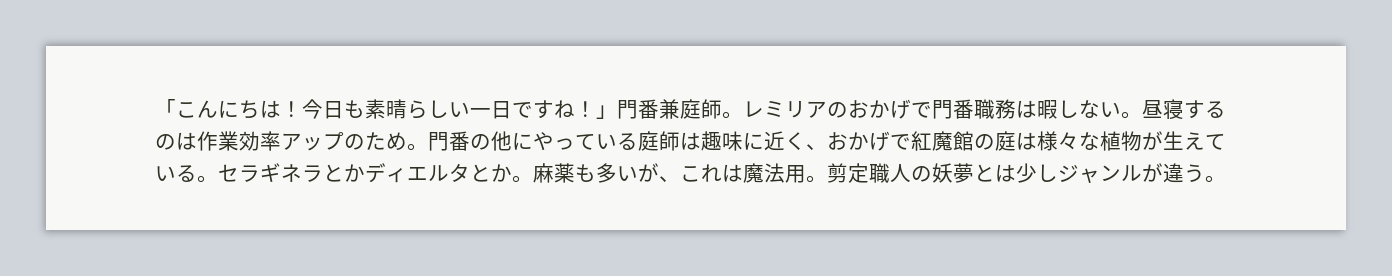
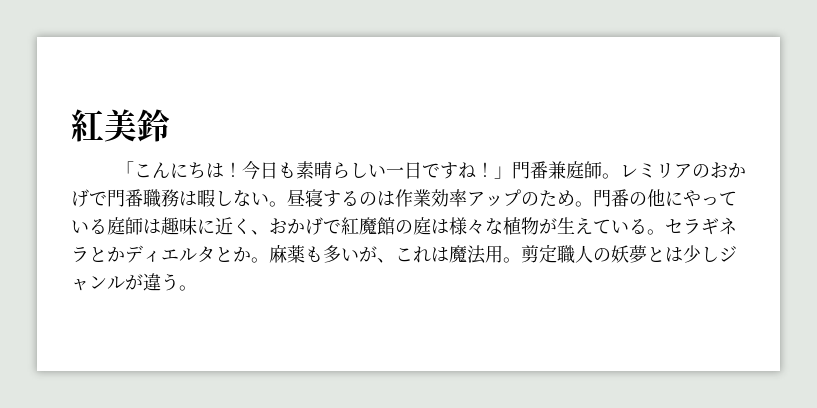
(155, 108) none -> [71,109,170,142] 紅美鈴 //

